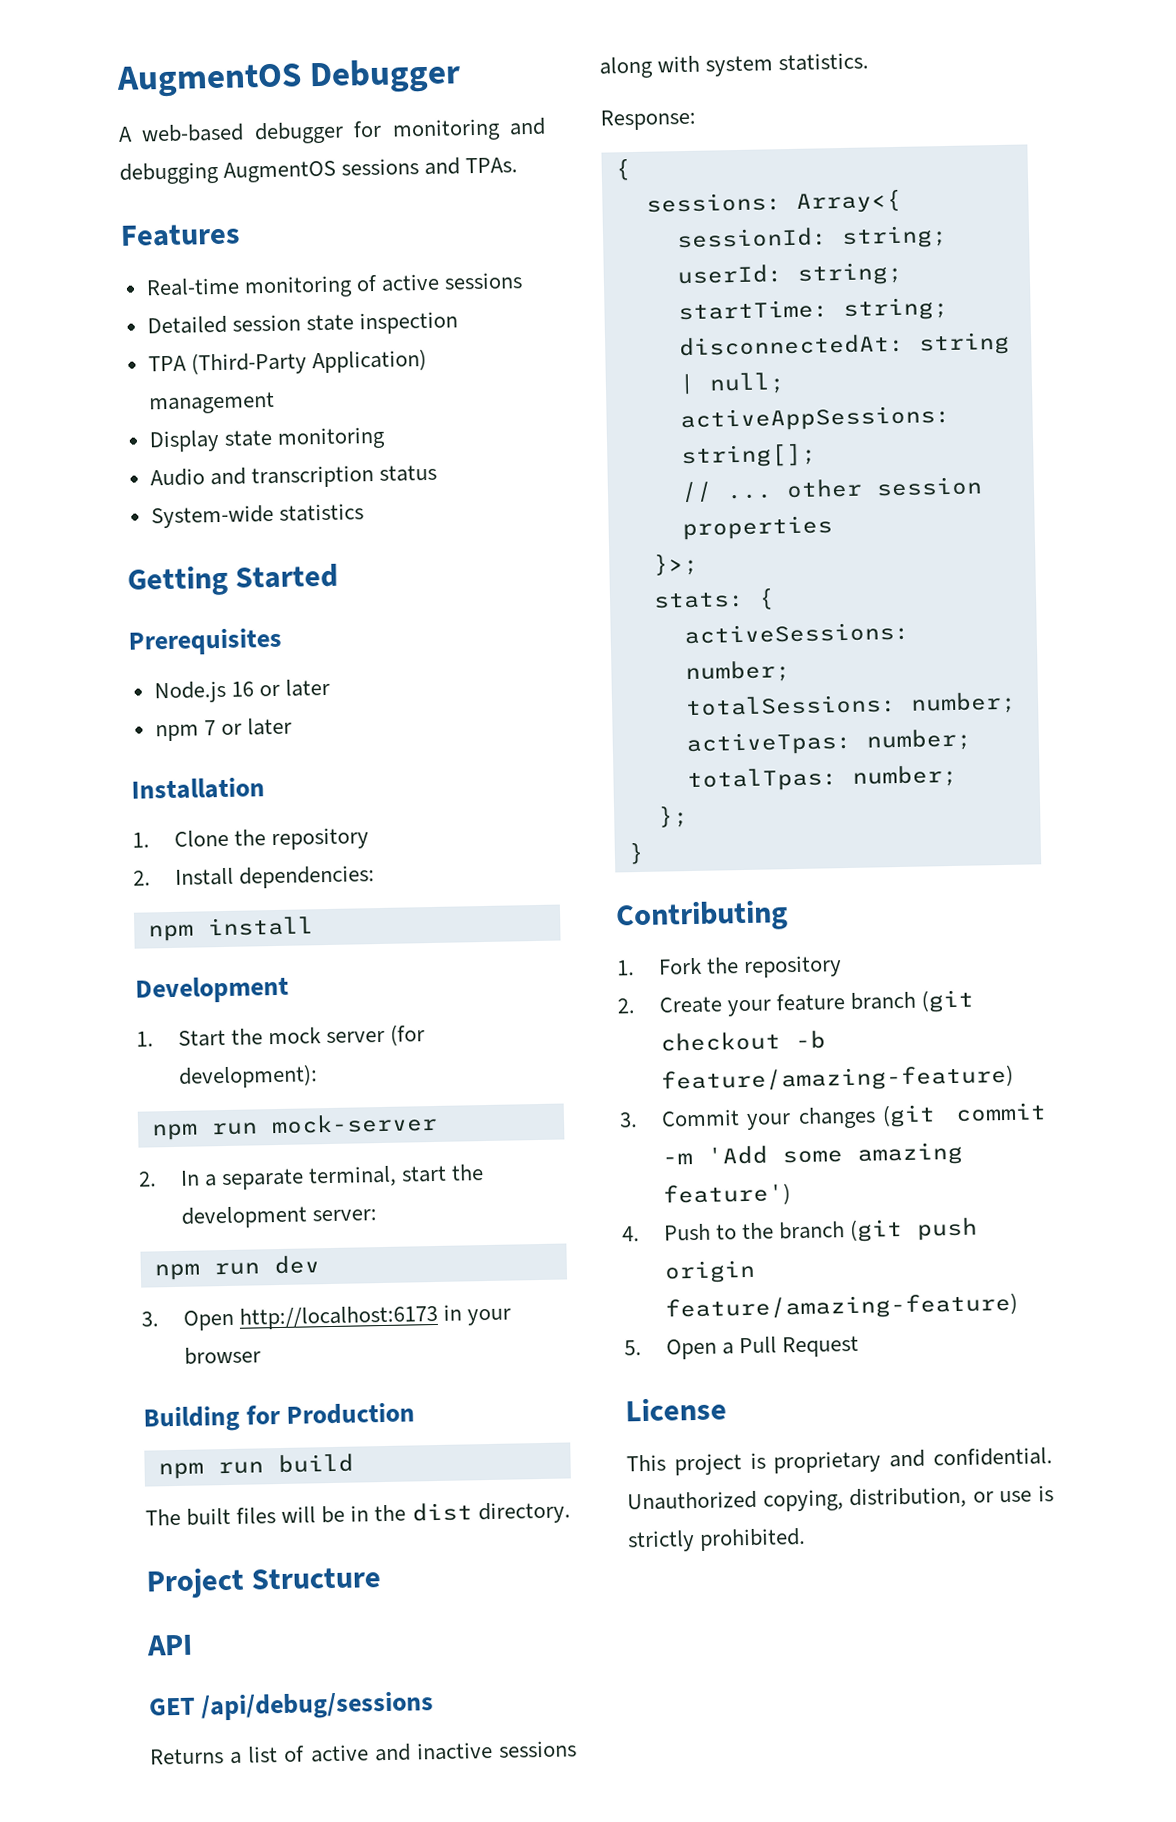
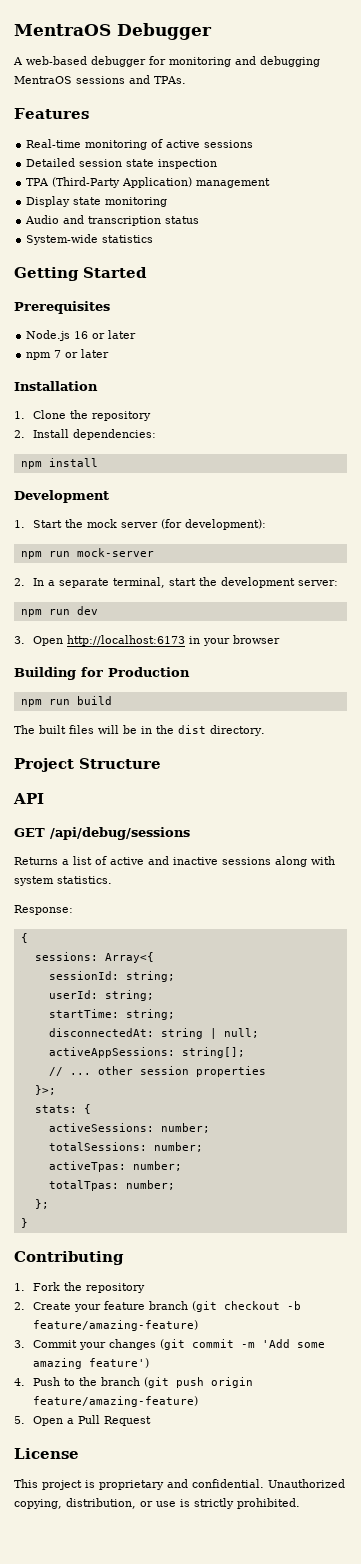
[116,63,302,98] AugmentOS -> [14,24,111,36] MentraOS
[223,160,337,183] AugmentOS -> [14,76,72,84] MentraOS

